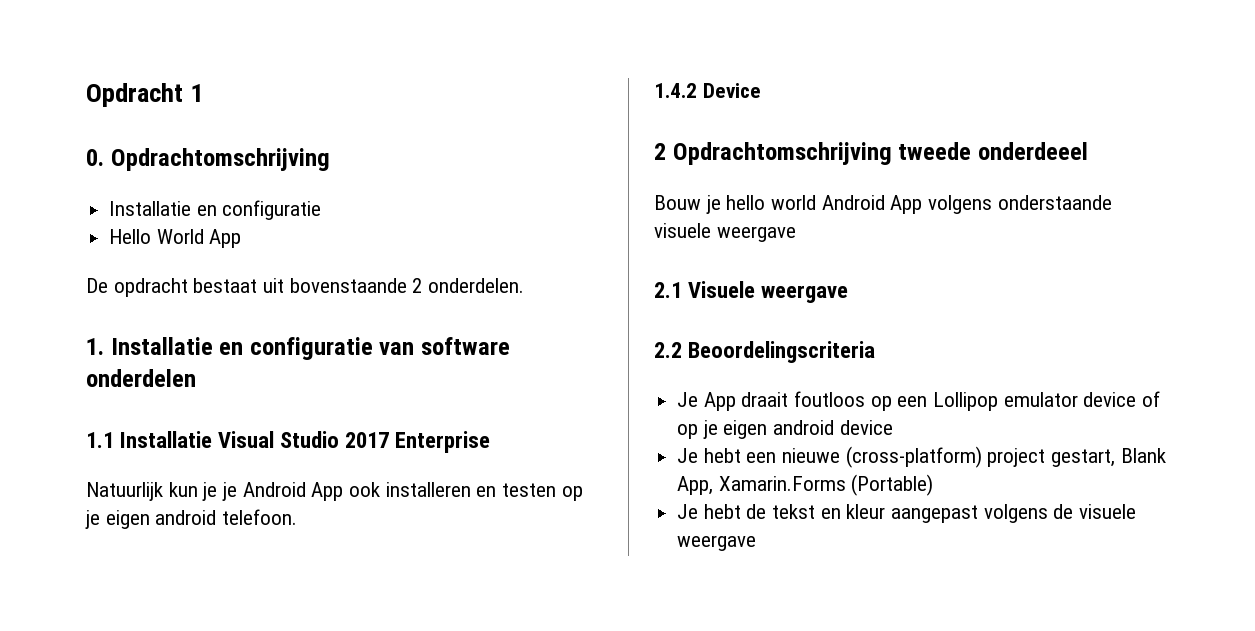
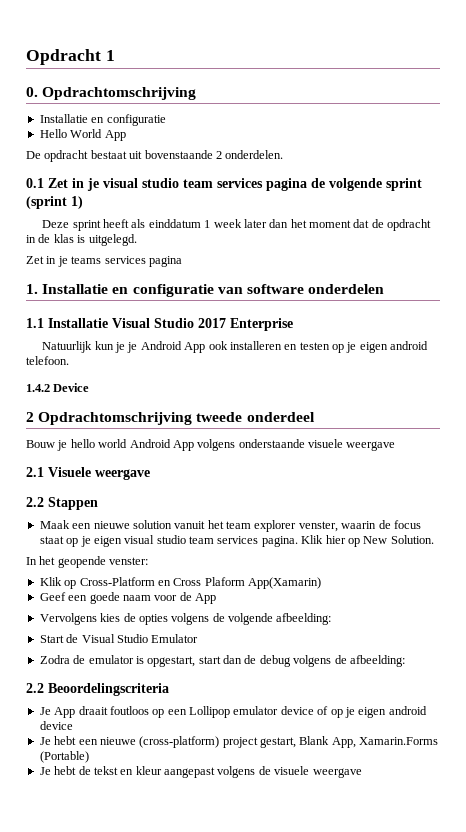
(525, 285) none -> [26,178,422,191] [26,196,83,209] [42,219,432,231] [26,234,137,246] [26,256,182,267] // 0.1 Zet in je visual studio team services pagina de volgende sprint (sprint 1) // Deze sprint heeft als einddatum 1 week later dan het moment dat de opdracht in de klas is uitgelegd. // Zet in je teams services pagina
[977,142,1088,160] onderdeeel -> [246,412,315,422] onderdeel
(849, 294) none -> [26,497,98,510] [39,520,421,532] [39,535,434,547] [26,556,149,568] [39,577,321,589] [39,592,216,604] [39,613,332,625] [39,634,199,643] [39,655,405,667] // 2.2 Stappen // Maak een nieuwe solution vanuit het team explorer venster, waarin de focus staat op je eigen visual studio team services pagina. Klik hier op New Solution. // In het geopende venster: // Klik op Cross-Platform en Cross Plaform App(Xamarin) // Geef een goede naam voor de App // Vervolgens kies de opties volgens de volgende afbeelding: // Start de Visual Studio Emulator // Zodra de emulator is opgestart, start dan de debug volgens de afbeelding:

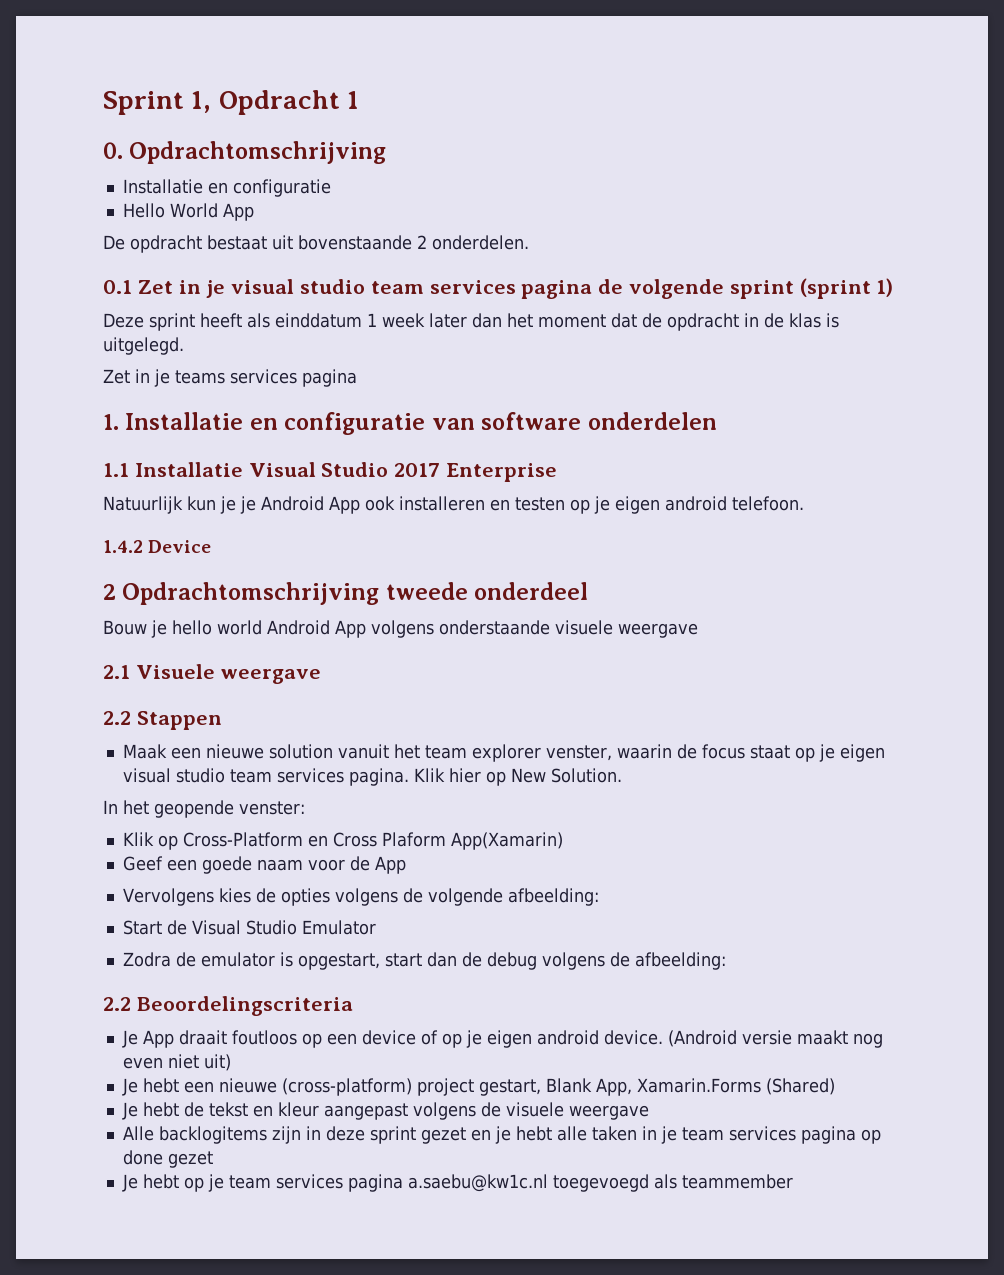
(26, 57) none -> [103,91,212,115] Sprint 1,
[189,706,279,718] Lollipop emulator -> (357, 1039) none
[39,721,73,730] device -> [603,1030,883,1048] [122,1054,231,1071] device. (Android versie maakt nog even niet uit)
[39,751,89,763] (Portable) -> [765,1078,835,1095] (Shared)
(362, 773) none -> [122,1126,881,1144] [122,1150,213,1168] [121,1174,793,1192] // Alle backlogitems zijn in deze sprint gezet en je hebt alle taken in je team services pagina op done gezet // Je hebt op je team services pagina a.saebu@kw1c.nl toegevoegd als teammember

